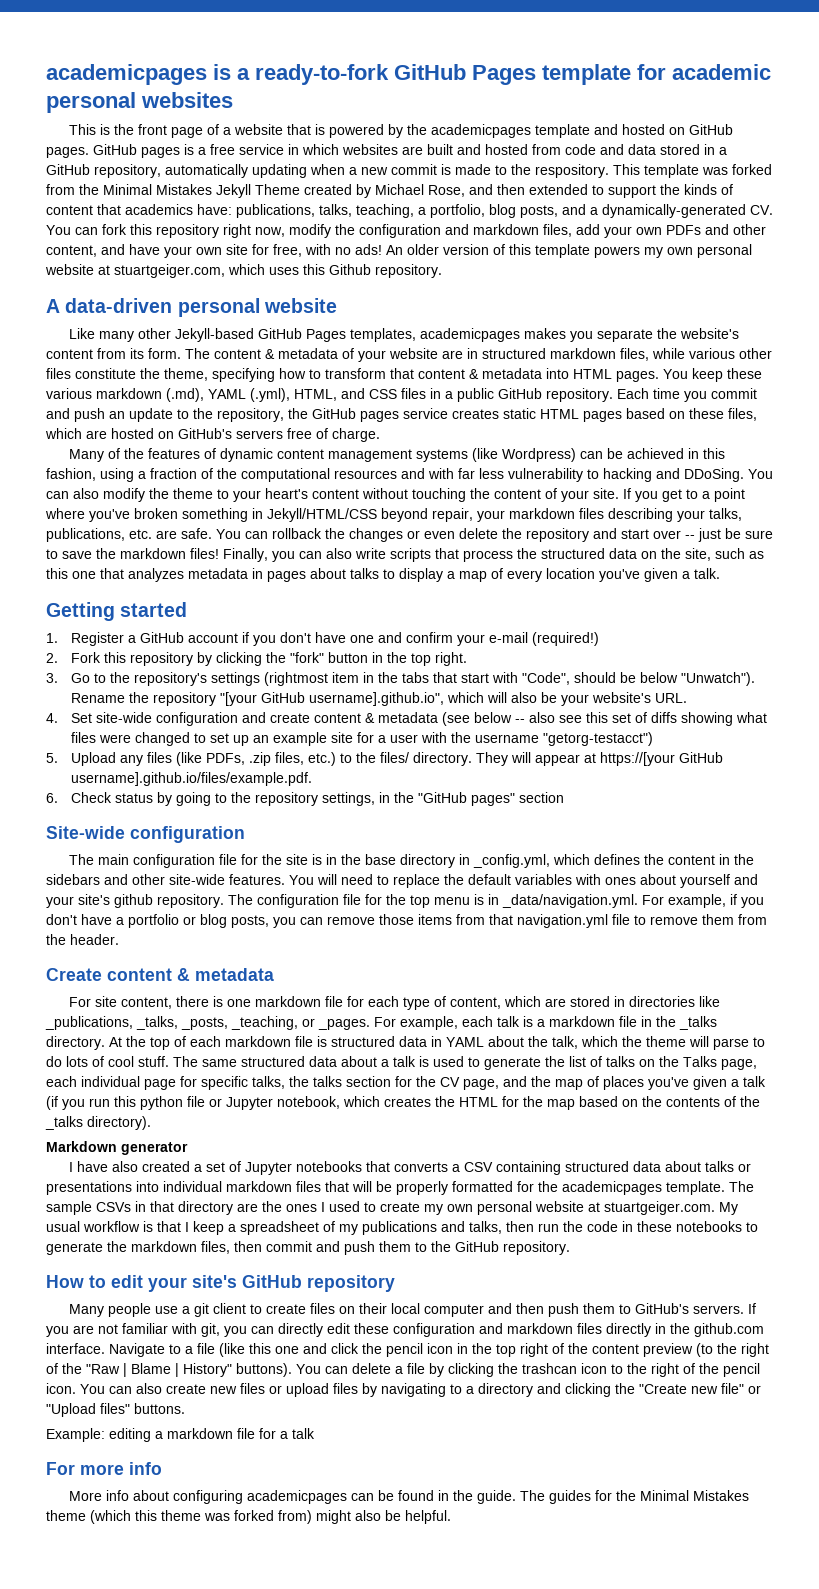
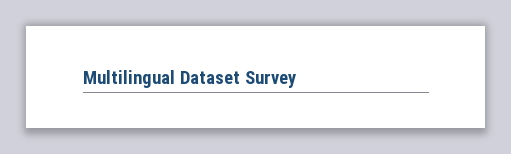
[46,64,771,85] [46,92,233,113] [69,124,734,138] [46,144,727,158] [46,164,772,178] [46,184,733,198] [46,204,773,218] [46,224,766,238] [46,244,752,258] [45,264,442,278] [46,298,337,317] [69,328,740,342] [46,348,772,362] [46,368,762,382] [46,388,757,402] [46,408,757,422] [45,428,380,442] [69,448,726,462] [46,468,773,482] [46,488,745,502] [45,508,742,522] [46,528,773,542] [46,548,764,562] [46,568,720,582] [46,602,188,621] [46,632,599,646] [46,652,467,666] [46,672,755,686] [70,692,687,706] [46,712,767,726] [70,732,653,746] [46,752,723,766] [70,772,312,786] [46,792,564,806] [46,826,245,843] [69,854,755,868] [46,874,758,888] [46,894,764,908] [46,914,767,928] [46,934,119,945] [46,968,274,981] [69,996,721,1010] [45,1016,717,1030] [46,1036,765,1050] [46,1056,757,1070] [46,1076,766,1090] [46,1096,760,1110] [45,1116,151,1130] [46,1141,188,1155] [69,1161,752,1175] [46,1181,754,1195] [46,1201,738,1215] [46,1221,758,1235] [46,1241,570,1255] [46,1275,395,1292] [69,1303,757,1317] [46,1323,764,1337] [46,1343,769,1357] [46,1363,760,1377] [46,1383,761,1397] [46,1403,185,1417] [46,1428,315,1442] [46,1462,162,1475] [69,1490,750,1504] [46,1510,451,1524] academicpages is a ready-to-fork GitHub Pages template for academic personal websites // This is the front page of a website that is powered by the academicpages template and hosted on GitHub pages. GitHub pages is a free service in which websites are built and hosted from code and data stored in a GitHub repository, automatically updating when a new commit is made to the respository. This template was forked from the Minimal Mistakes Jekyll Theme created by Michael Rose, and then extended to support the kinds of content that academics have: publications, talks, teaching, a portfolio, blog posts, and a dynamically-generated CV. You can fork this repository right now, modify the configuration and markdown files, add your own PDFs and other content, and have your own site for free, with no ads! An older version of this template powers my own personal website at stuartgeiger.com, which uses this Github repository. // A data-driven personal website // Like many other Jekyll-based GitHub Pages templates, academicpages makes you separate the website's content from its form. The content & metadata of your website are in structured markdown files, while various other files constitute the theme, specifying how to transform that content & metadata into HTML pages. You keep these various markdown (.md), YAML (.yml), HTML, and CSS files in a public GitHub repository. Each time you commit and push an update to the repository, the GitHub pages service creates static HTML pages based on these files, which are hosted on GitHub's servers free of charge. // Many of the features of dynamic content management systems (like Wordpress) can be achieved in this fashion, using a fraction of the computational resources and with far less vulnerability to hacking and DDoSing. You can also modify the theme to your heart's content without touching the content of your site. If you get to a point where you've broken something in Jekyll/HTML/CSS beyond repair, your markdown files describing your talks, publications, etc. are safe. You can rollback the changes or even delete the repository and start over -- just be sure to save the markdown files! Finally, you can also write scripts that process the structured data on the site, such as this one that analyzes metadata in pages about talks to display a map of every location you've given a talk. // Getting started // 1. Register a GitHub account if you don't have one and confirm your e-mail (required!) // 2. Fork this repository by clicking the "fork" button in the top right. // 3. Go to the repository's settings (rightmost item in the tabs that start with "Code", should be below "Unwatch"). Rename the repository "[your GitHub username].github.io", which will also be your website's URL. // 4. Set site-wide configuration and create content & metadata (see below -- also see this set of diffs showing what files were changed to set up an example site for a user with the username "getorg-testacct") // 5. Upload any files (like PDFs, .zip files, etc.) to the files/ directory. They will appear at https://[your GitHub username].github.io/files/example.pdf. // 6. Check status by going to the repository settings, in the "GitHub pages" section // Site-wide configuration // The main configuration file for the site is in the base directory in _config.yml, which defines the content in the sidebars and other site-wide features. You will need to replace the default variables with ones about yourself and your site's github repository. The configuration file for the top menu is in _data/navigation.yml. For example, if you don't have a portfolio or blog posts, you can remove those items from that navigation.yml file to remove them from the header. // Create content & metadata // For site content, there is one markdown file for each type of content, which are stored in directories like _publications, _talks, _posts, _teaching, or _pages. For example, each talk is a markdown file in the _talks directory. At the top of each markdown file is structured data in YAML about the talk, which the theme will parse to do lots of cool stuff. The same structured data about a talk is used to generate the list of talks on the Talks page, each individual page for specific talks, the talks section for the CV page, and the map of places you've given a talk (if you run this python file or Jupyter notebook, which creates the HTML for the map based on the contents of the _talks directory). // Markdown generator // I have also created a set of Jupyter notebooks that converts a CSV containing structured data about talks or presentations into individual markdown files that will be properly formatted for the academicpages template. The sample CSVs in that directory are the ones I used to create my own personal website at stuartgeiger.com. My usual workflow is that I keep a spreadsheet of my publications and talks, then run the code in these notebooks to generate the markdown files, then commit and push them to the GitHub repository. // How to edit your site's GitHub repository // Many people use a git client to create files on their local computer and then push them to GitHub's servers. If you are not familiar with git, you can directly edit these configuration and markdown files directly in the github.com interface. Navigate to a file (like this one and click the pencil icon in the top right of the content preview (to the right of the "Raw | Blame | History" buttons). You can delete a file by clicking the trashcan icon to the right of the pencil icon. You can also create new files or upload files by navigating to a directory and clicking the "Create new file" or "Upload files" buttons. // Example: editing a markdown file for a talk // For more info // More info about configuring academicpages can be found in the guide. The guides for the Minimal Mistakes theme (which this theme was forked from) might also be helpful. -> [83,70,296,88] Multilingual Dataset Survey

